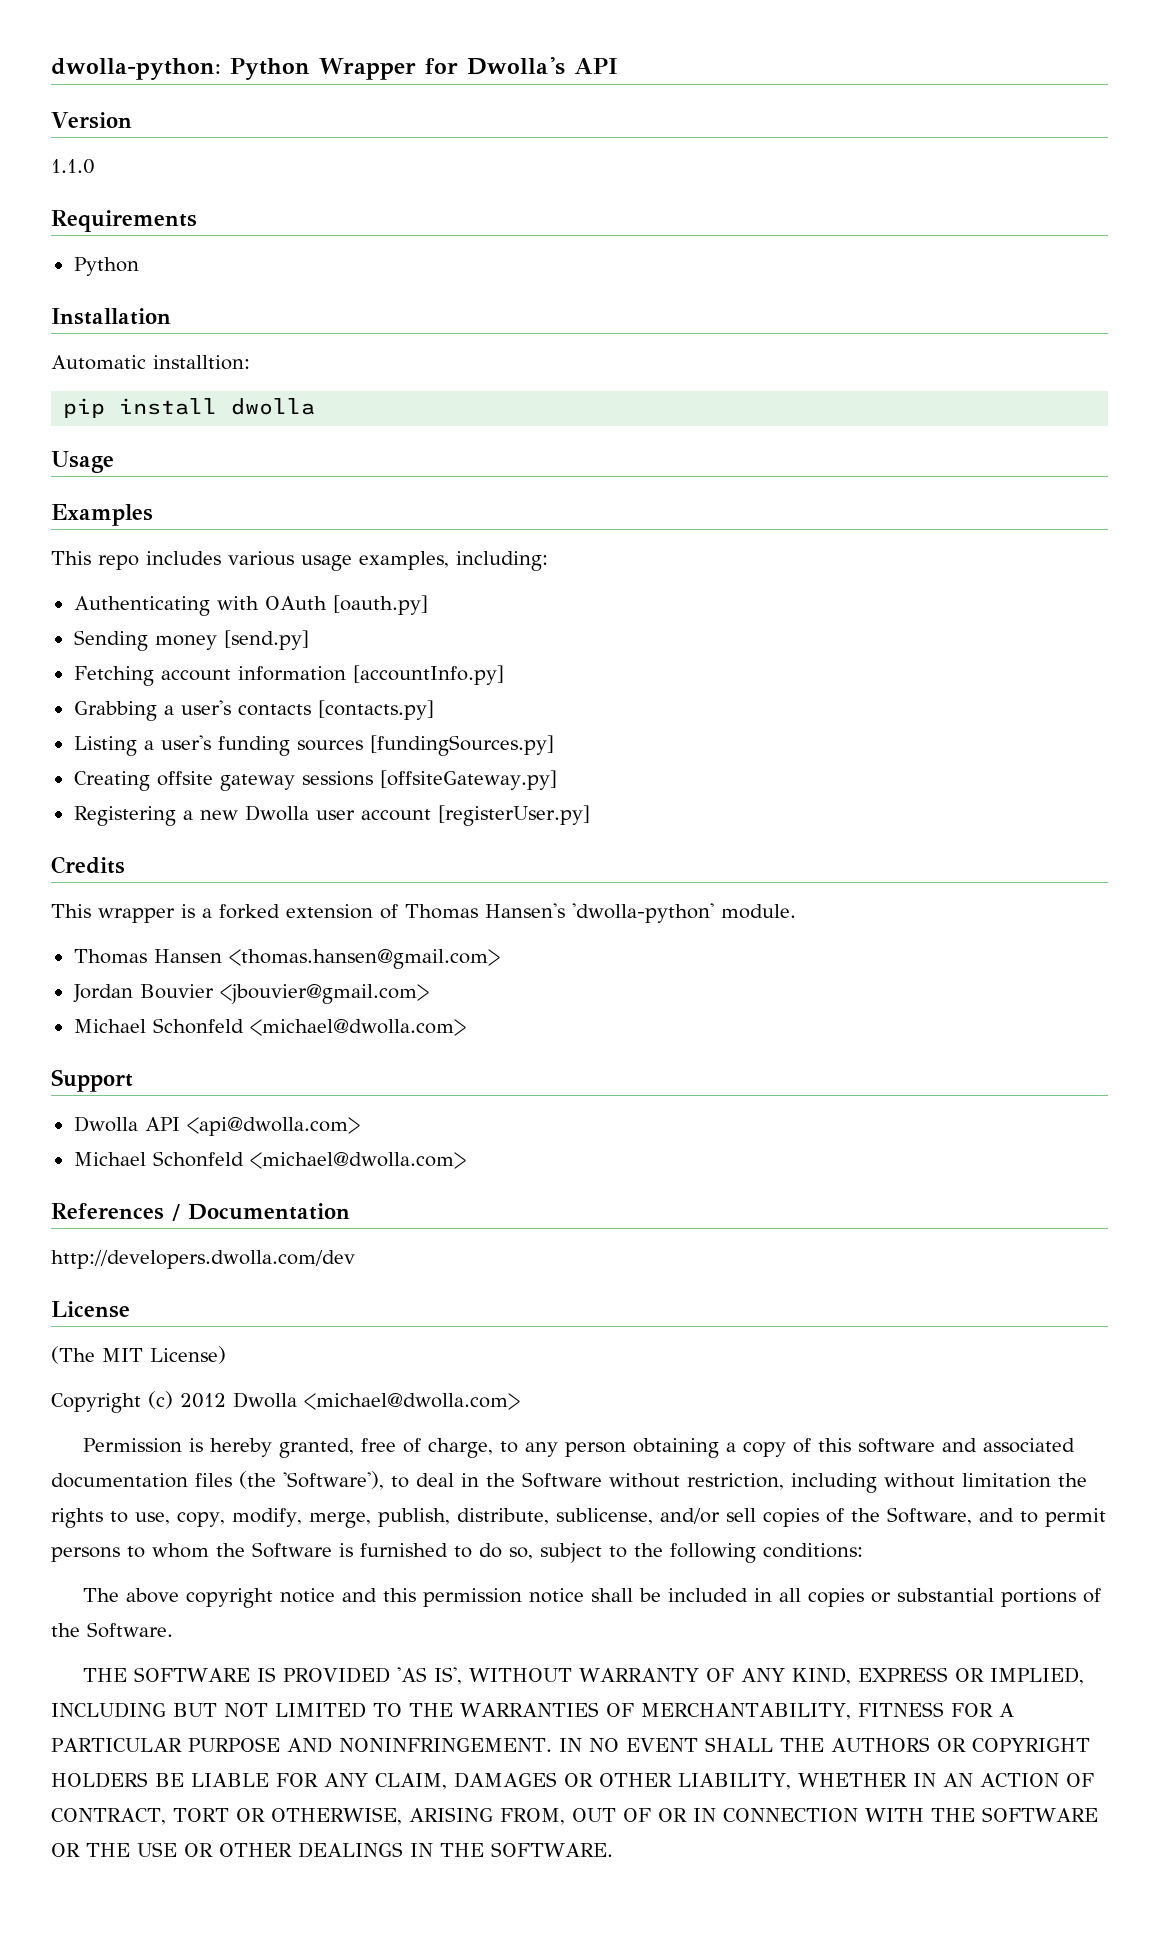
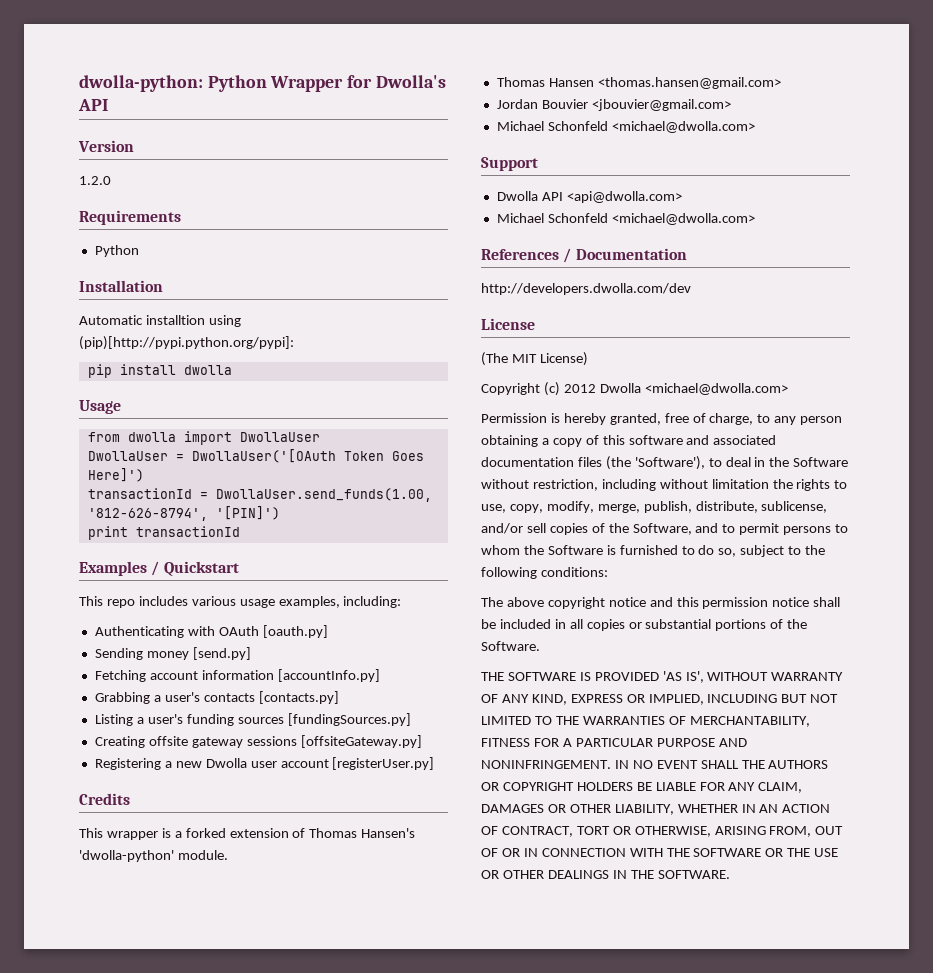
[51,159,95,174] 1.1.0 -> [79,176,111,185] 1.2.0
[153,355,250,370] installtion: -> [145,315,241,327] [79,336,294,350] installtion using (pip)[http://pypi.python.org/pypi]:
(114, 462) none -> [87,431,320,445] [87,449,424,463] [87,468,144,482] [87,488,432,502] [87,506,280,521] [87,526,240,540] // from dwolla import DwollaUser // DwollaUser = DwollaUser('[OAuth Token Goes Here]') // transactionId = DwollaUser.send_funds(1.00, '812-626-8794', '[PIN]') // print transactionId
(153, 515) none -> [151,561,239,576] / Quickstart

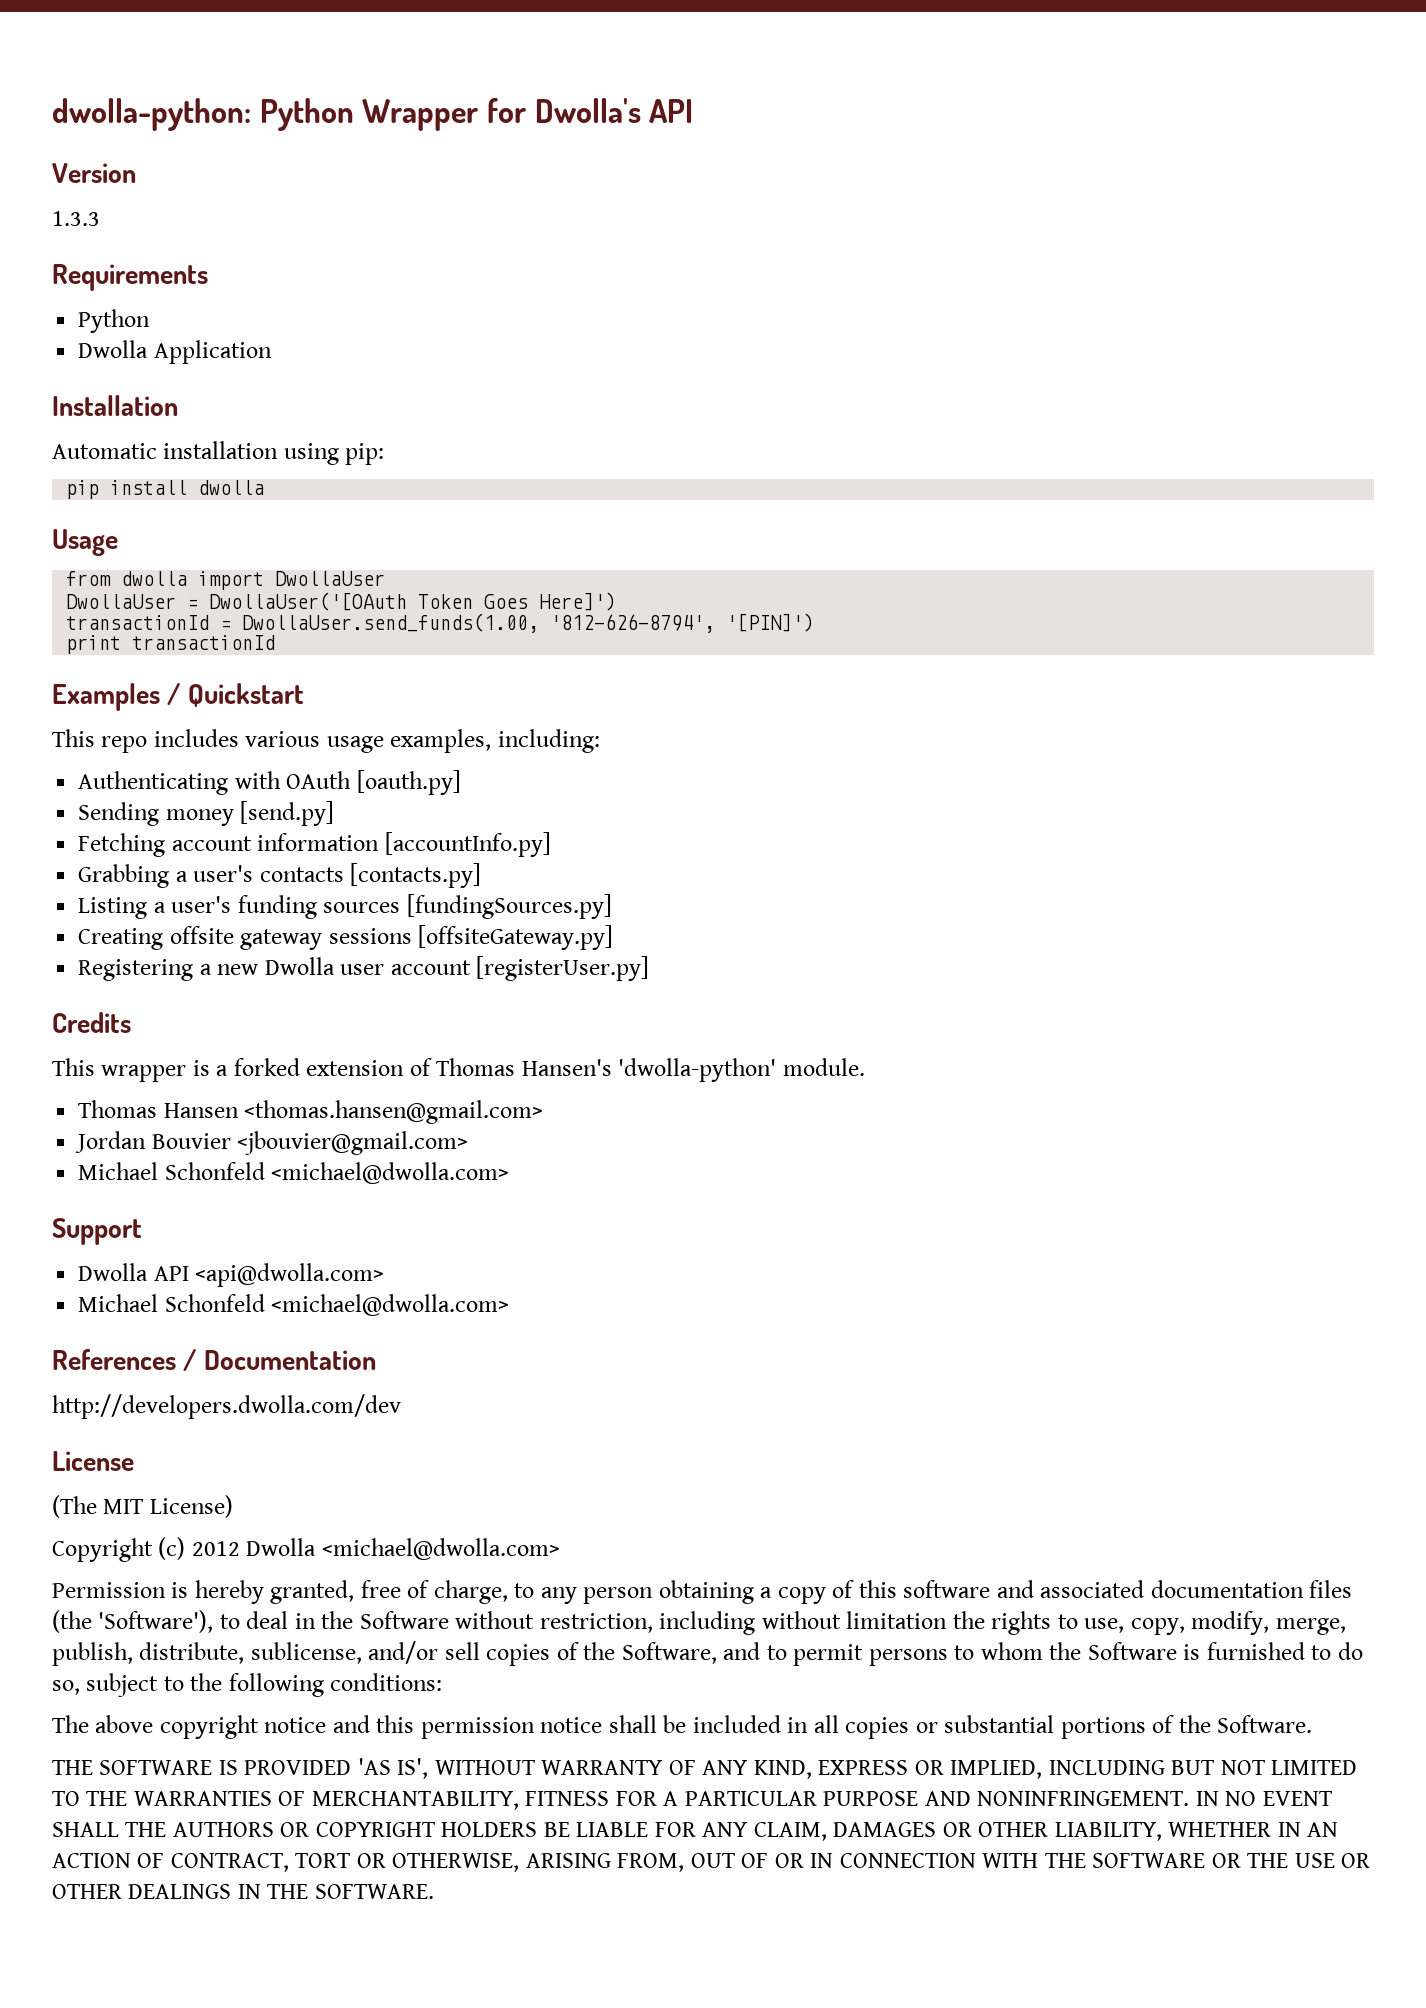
[79,176,111,185] 1.2.0 -> [52,211,100,226] 1.3.3
(139, 251) none -> [78,340,272,364] // Dwolla Application
[145,315,241,327] [79,336,294,350] installtion using (pip)[http://pypi.python.org/pypi]: -> [163,441,385,465] installation using pip:

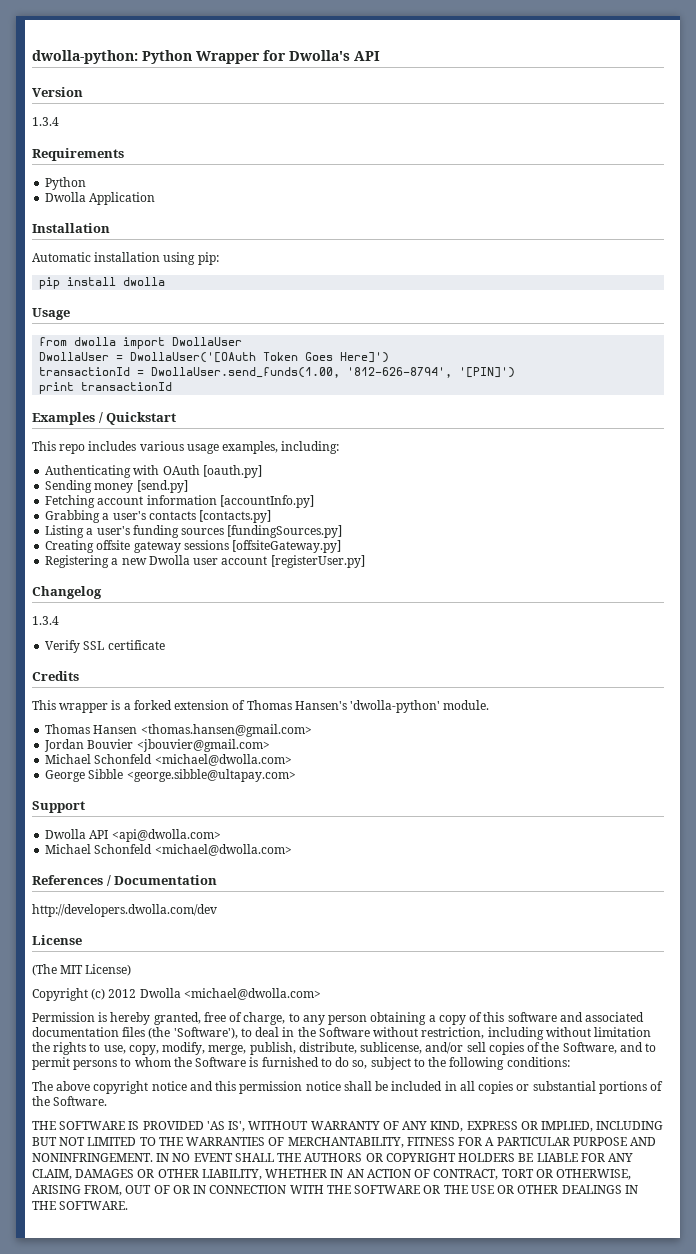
[52,211,100,226] 1.3.3 -> [32,117,59,126] 1.3.4
(650, 968) none -> [32,586,102,599] [32,616,59,625] [45,640,165,653] // Changelog // 1.3.4 // Verify SSL certificate
(510, 1173) none -> [45,769,296,782] // George Sibble <george.sibble@ultapay.com>

